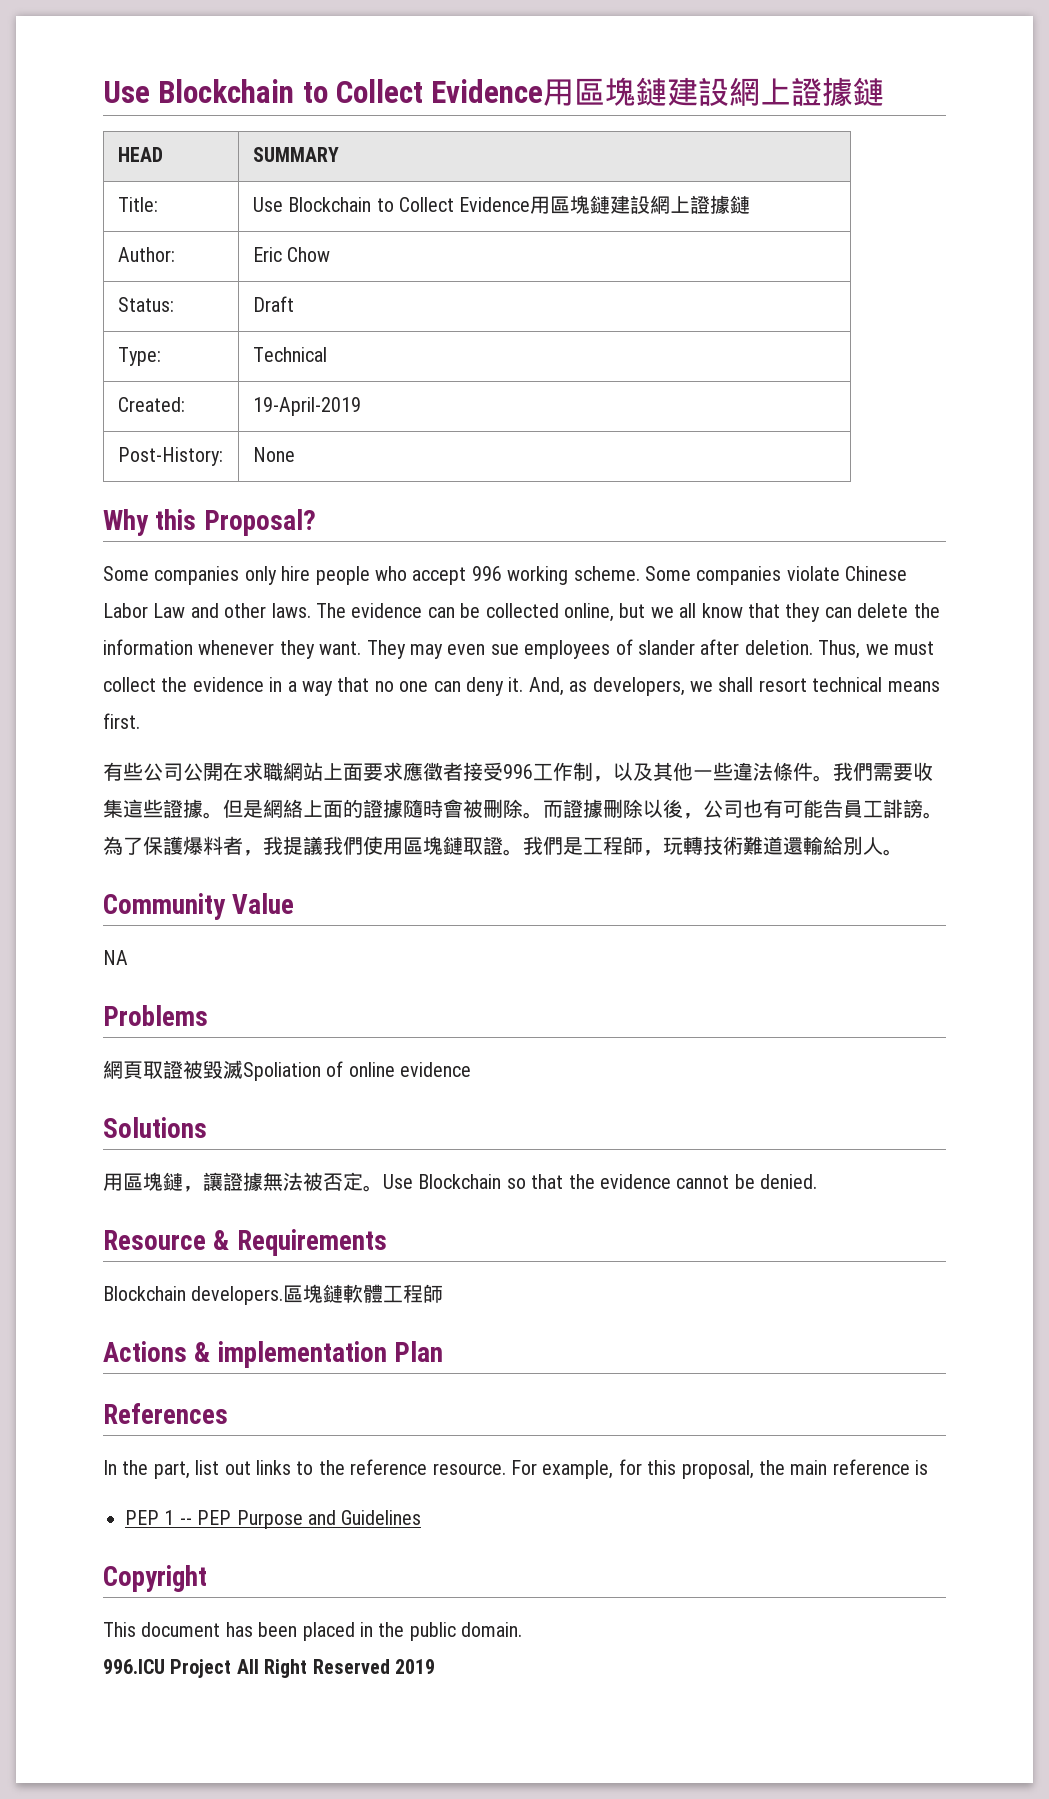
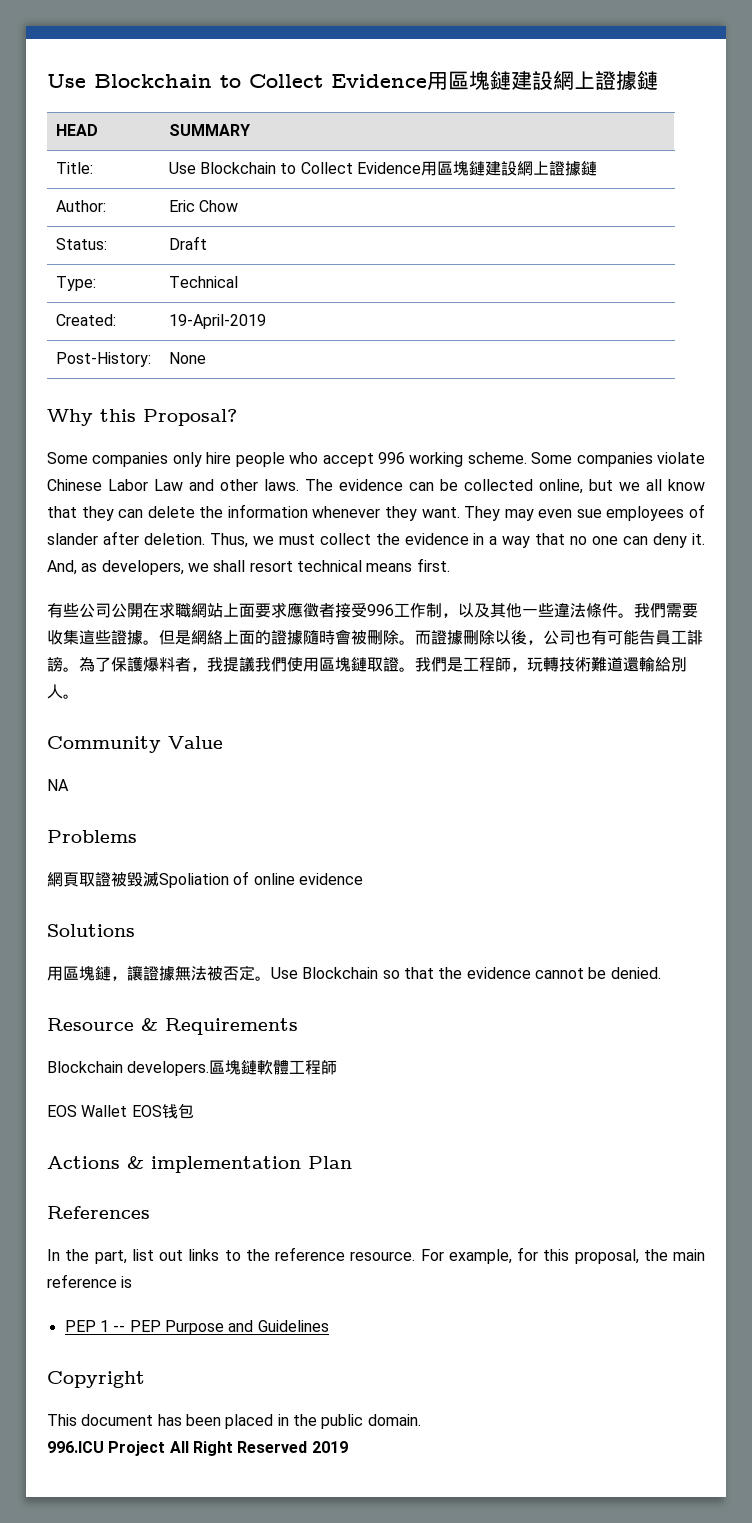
(444, 1293) none -> [47,1103,194,1119] // EOS Wallet EOS钱包

